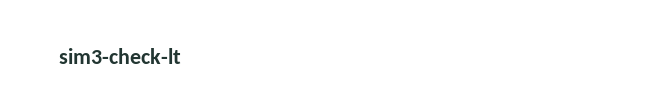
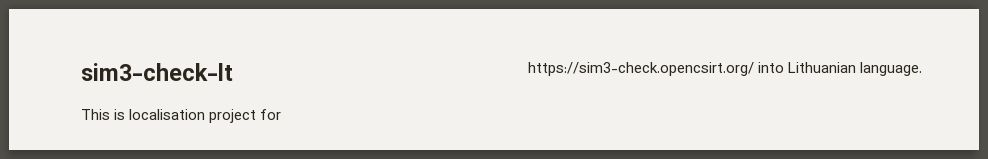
(181, 56) none -> [81,109,282,123] [528,62,923,76] // This is localisation project for https://sim3-check.opencsirt.org/ into Lithuanian language.

